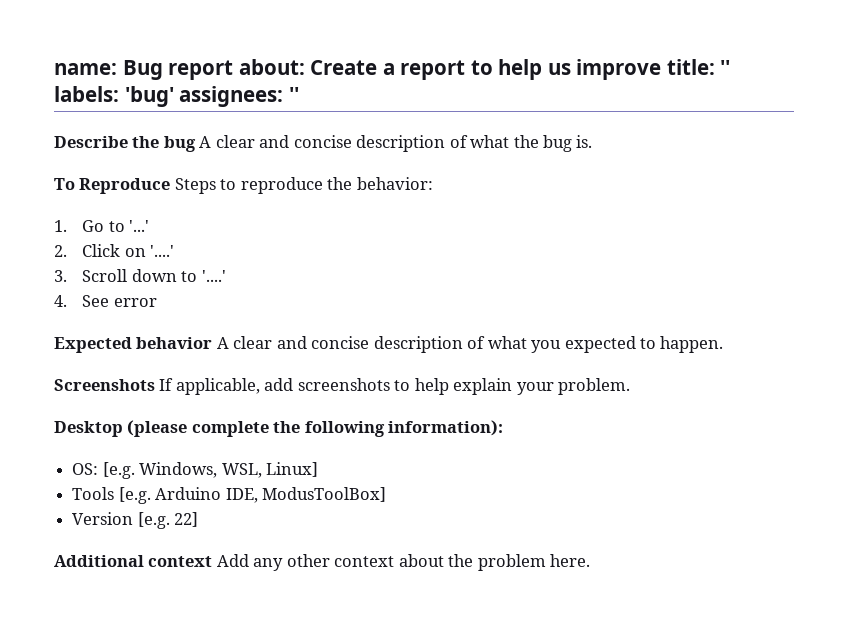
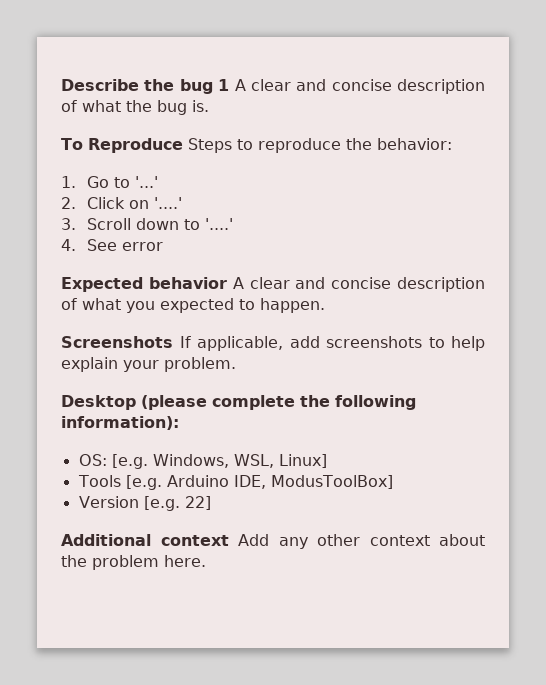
[54,59,731,80] [54,86,299,107] name: Bug report about: Create a report to help us improve title: '' labels: 'bug' assignees: '' // -> (61, 85) none
(196, 144) none -> [218,79,230,91] 1

